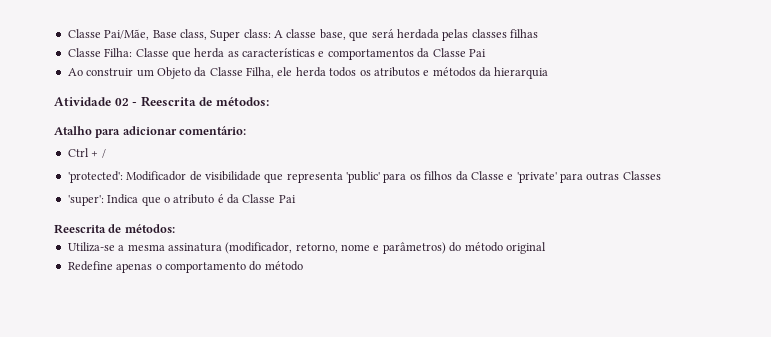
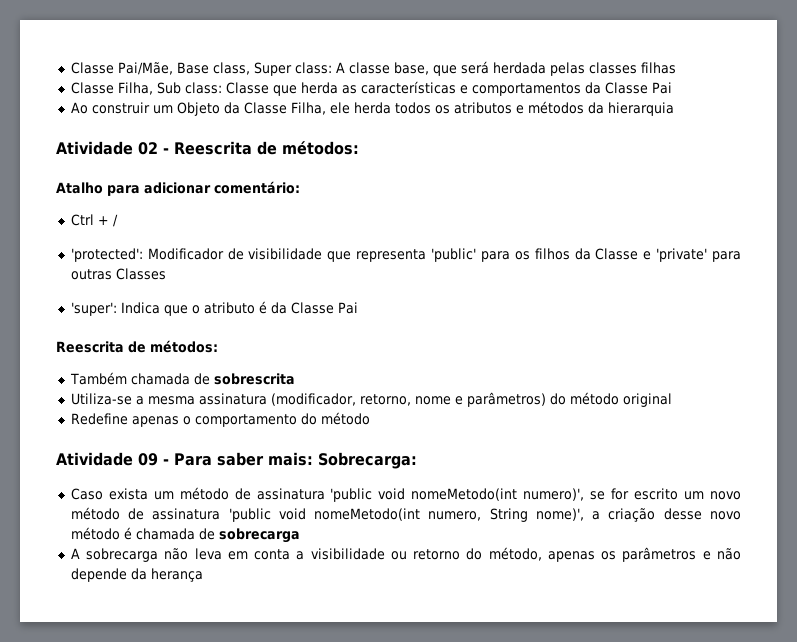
[104,48,133,57] Filha: -> [117,82,222,95] Filha, Sub class:
(175, 228) none -> [69,372,295,385] // Também chamada de sobrescrita
(303, 266) none -> [56,452,417,469] [70,487,741,502] [70,507,742,522] [70,527,300,543] [70,547,741,562] [70,568,203,582] // Atividade 09 - Para saber mais: Sobrecarga: // Caso exista um método de assinatura 'public void nomeMetodo(int numero)', se for escrito um novo método de assinatura 'public void nomeMetodo(int numero, String nome)', a criação desse novo método é chamada de sobrecarga // A sobrecarga não leva em conta a visibilidade ou retorno do método, apenas os parâmetros e não depende da herança

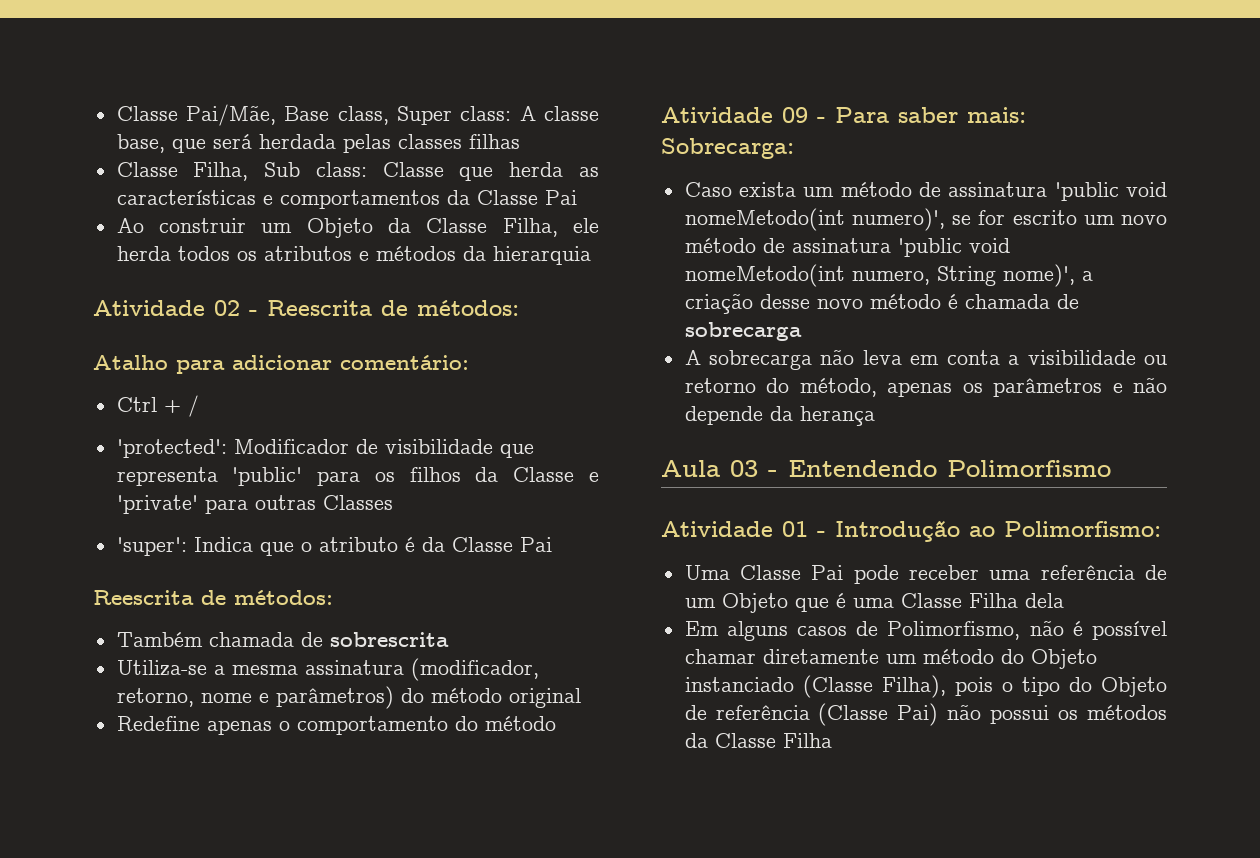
(203, 575) none -> [661,460,1111,477] [661,520,1161,542] [684,565,1167,584] [684,593,1064,613] [684,620,1167,641] [684,649,1097,669] [684,675,1167,698] [684,703,1167,726] [684,733,832,748] // Aula 03 - Entendendo Polimorfismo // Atividade 01 - Introdução ao Polimorfismo: // Uma Classe Pai pode receber uma referência de um Objeto que é uma Classe Filha dela // Em alguns casos de Polimorfismo, não é possível chamar diretamente um método do Objeto instanciado (Classe Filha), pois o tipo do Objeto de referência (Classe Pai) não possui os métodos da Classe Filha

